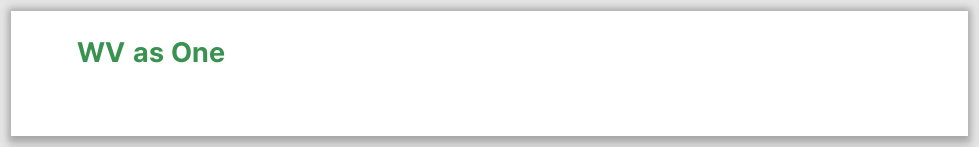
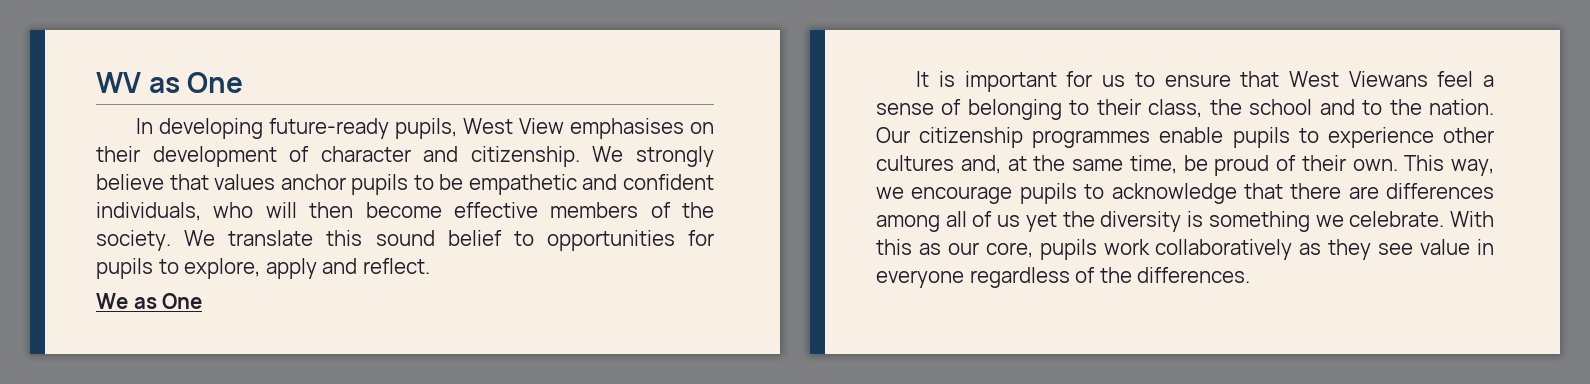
(226, 52) none -> [136,118,714,139] [96,146,714,167] [96,174,714,195] [96,202,714,221] [96,230,714,251] [96,258,430,279] [96,293,203,309] [916,71,1495,92] [876,99,1494,120] [876,127,1494,148] [876,155,1494,176] [876,183,1494,204] [876,211,1494,232] [876,239,1494,260] [876,267,1251,288] // In developing future-ready pupils, West View emphasises on their development of character and citizenship. We strongly believe that values anchor pupils to be empathetic and confident individuals, who will then become effective members of the society. We translate this sound belief to opportunities for pupils to explore, apply and reflect. // We as One // It is important for us to ensure that West Viewans feel a sense of belonging to their class, the school and to the nation. Our citizenship programmes enable pupils to experience other cultures and, at the same time, be proud of their own. This way, we encourage pupils to acknowledge that there are differences among all of us yet the diversity is something we celebrate. With this as our core, pupils work collaboratively as they see value in everyone regardless of the differences.

